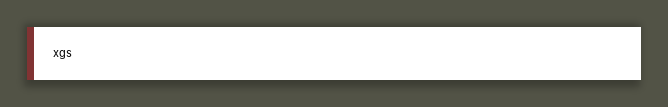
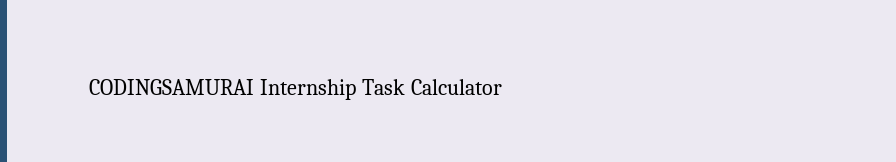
[53,50,72,59] xgs -> [89,79,502,100] CODINGSAMURAI Internship Task Calculator

